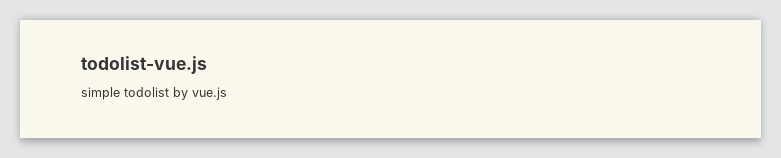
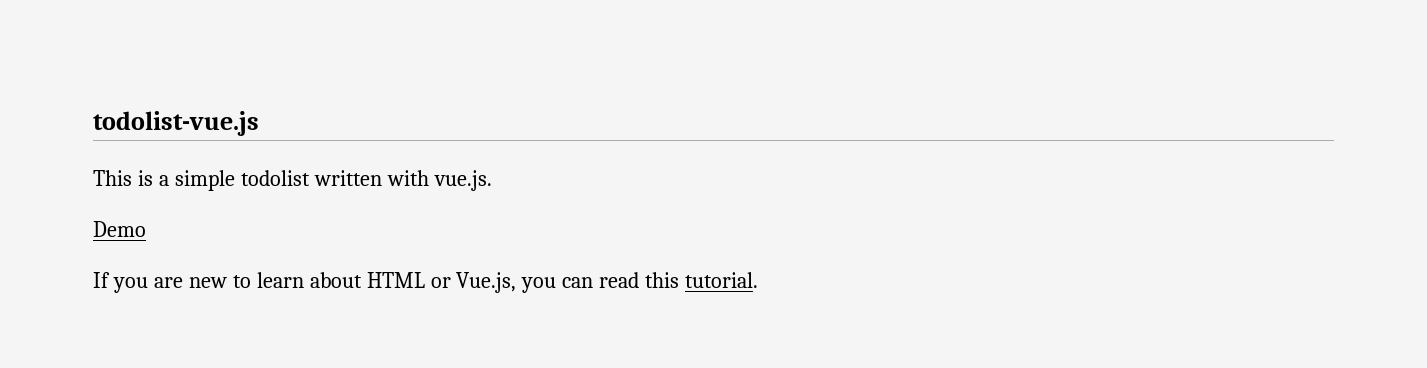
[81,87,227,100] simple todolist by vue.js -> [93,170,492,191] [93,221,146,237] [93,272,759,293] This is a simple todolist written with vue.js. // Demo // If you are new to learn about HTML or Vue.js, you can read this tutorial.

